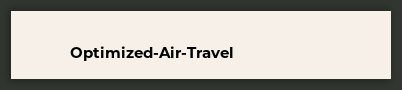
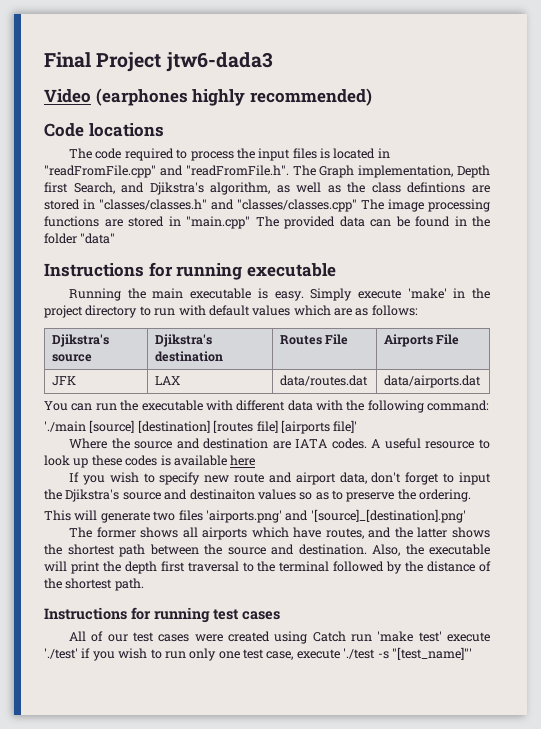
[70,46,234,61] Optimized-Air-Travel -> [44,52,273,72] [44,88,372,106] [44,123,164,137] [69,148,390,161] [44,165,490,178] [44,182,491,195] [44,199,490,212] [44,216,490,229] [44,233,116,244] [44,262,336,280] [69,288,490,301] [44,305,418,318] [51,334,109,347] [51,354,92,362] [154,334,212,347] [154,351,223,362] [279,334,349,345] [383,334,460,347] [51,376,76,386] [154,376,180,385] [279,375,368,386] [383,375,481,388] [44,400,490,413] [44,420,358,434] [69,438,490,449] [44,455,256,468] [69,472,491,485] [44,489,472,502] [44,509,466,523] [69,527,490,540] [44,544,490,557] [44,561,491,574] [44,578,144,591] [44,607,280,623] [69,631,490,644] [44,647,472,661] Final Project jtw6-dada3 // Video (earphones highly recommended) // Code locations // The code required to process the input files is located in "readFromFile.cpp" and "readFromFile.h". The Graph implementation, Depth first Search, and Djikstra's algorithm, as well as the class defintions are stored in "classes/classes.h" and "classes/classes.cpp" The image processing functions are stored in "main.cpp" The provided data can be found in the folder "data" // Instructions for running executable // Running the main executable is easy. Simply execute 'make' in the project directory to run with default values which are as follows: // Djikstra's source | Djikstra's destination | Routes File | Airports File // JFK | LAX | data/routes.dat | data/airports.dat // You can run the executable with different data with the following command: // './main [source] [destination] [routes file] [airports file]' // Where the source and destination are IATA codes. A useful resource to look up these codes is available here // If you wish to specify new route and airport data, don't forget to input the Djikstra's source and destinaiton values so as to preserve the ordering. // This will generate two files 'airports.png' and '[source]_[destination].png' // The former shows all airports which have routes, and the latter shows the shortest path between the source and destination. Also, the executable will print the depth first traversal to the terminal followed by the distance of the shortest path. // Instructions for running test cases // All of our test cases were created using Catch run 'make test' execute './test' if you wish to run only one test case, execute './test -s "[test_name]"'

